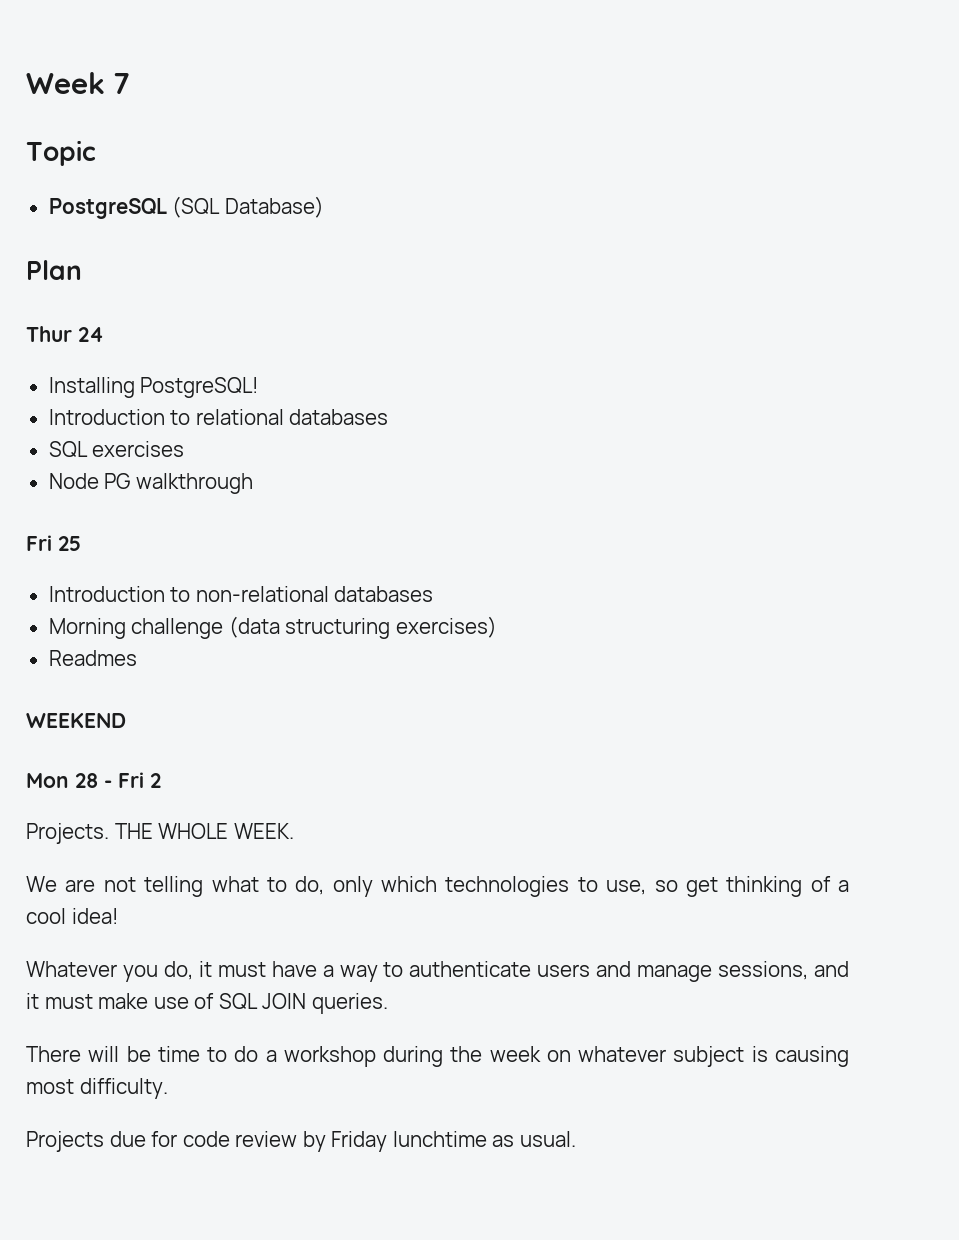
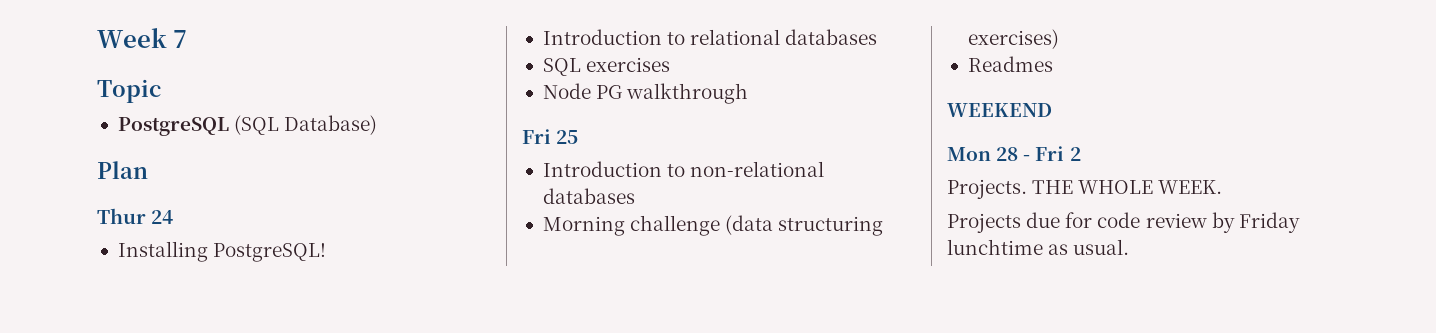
[26,876,849,897] [26,908,118,924] [26,961,850,982] [26,993,388,1014] [26,1046,849,1067] [26,1078,168,1099] // We are not telling what to do, only which technologies to use, so get thinking of a cool idea! // Whatever you do, it must have a way to authenticate users and manage sessions, and it must make use of SQL JOIN queries. // There will be time to do a workshop during the week on whatever subject is causing most difficulty. -> (1223, 187) none

